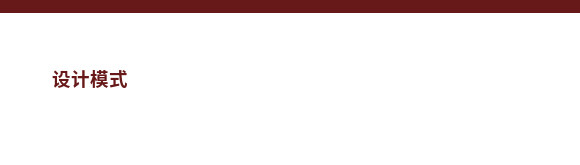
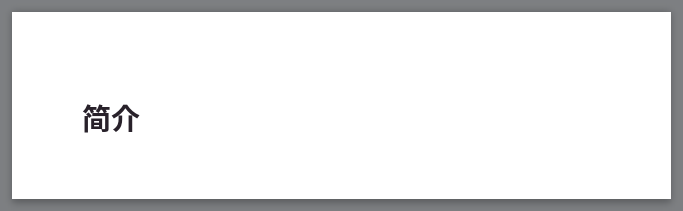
[52,70,128,88] 设计模式 -> [82,104,140,133] 简介

